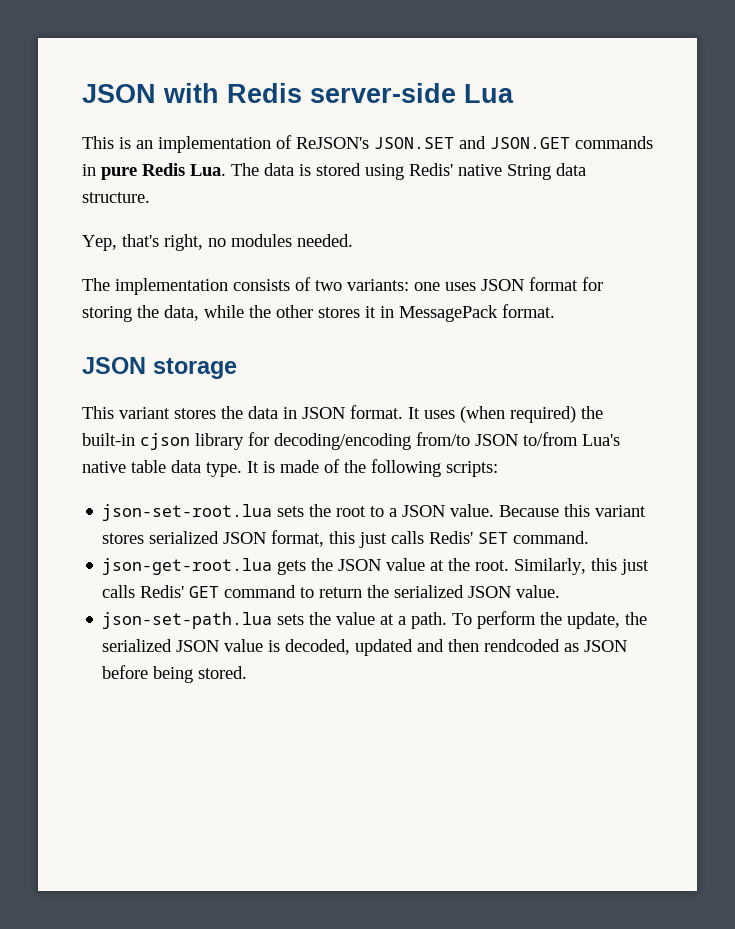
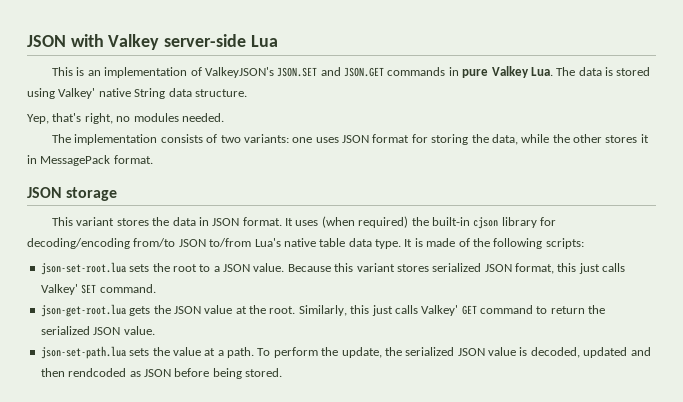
[227,83,302,103] Redis -> [108,34,160,50] Valkey
[296,137,369,149] ReJSON's -> [204,67,274,78] ValkeyJSON's
[142,163,185,176] Redis -> [491,66,529,78] Valkey
[409,163,453,176] Redis' -> [58,88,96,99] Valkey'
[429,531,474,544] Redis' -> [40,284,78,295] Valkey'
[140,585,185,598] Redis' -> [421,305,459,316] Valkey'

